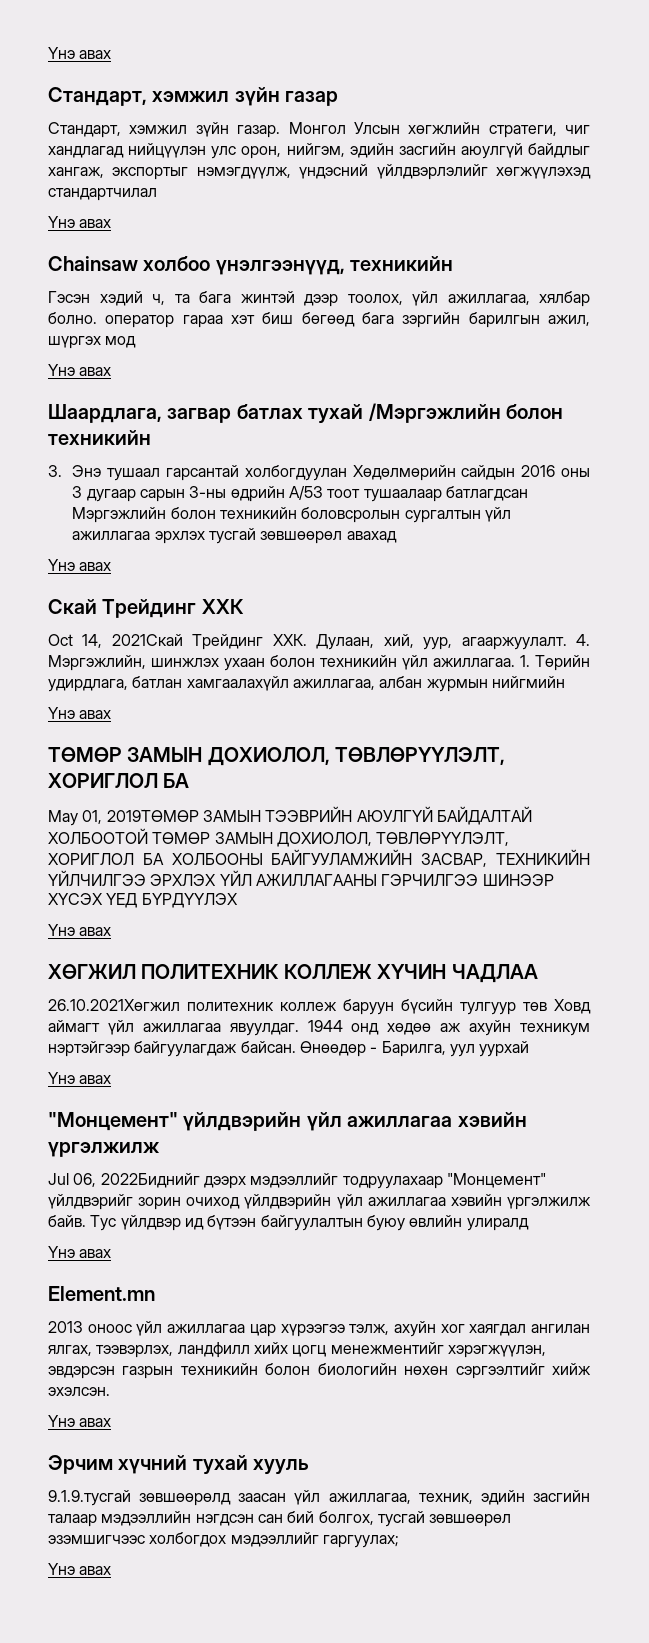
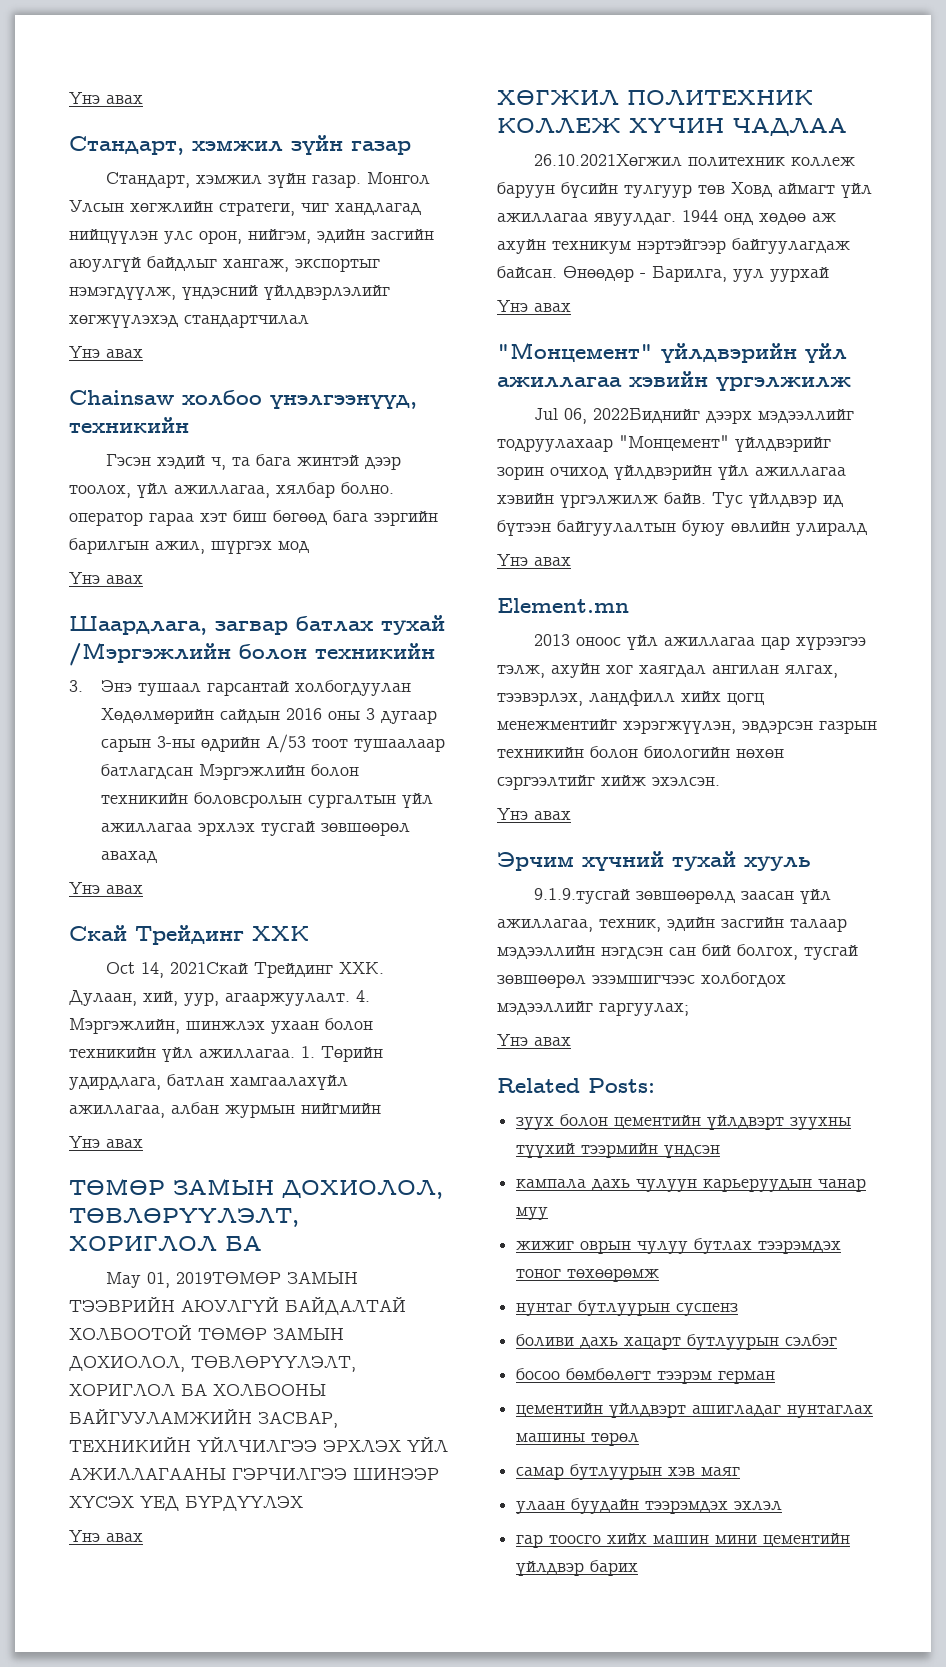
(112, 1570) none -> [497,1078,655,1093] [516,1114,852,1130] [516,1143,721,1158] [516,1178,867,1192] [516,1207,549,1220] [516,1238,842,1254] [516,1268,660,1282] [516,1300,739,1316] [516,1334,838,1350] [516,1368,776,1384] [516,1403,874,1418] [516,1432,640,1446] [516,1464,741,1480] [516,1498,783,1514] [516,1533,851,1548] [516,1560,639,1576] // Related Posts: // зуух болон цементийн үйлдвэрт зуухны түүхий тээрмийн үндсэн // кампала дахь чулуун карьеруудын чанар муу // жижиг оврын чулуу бутлах тээрэмдэх тоног төхөөрөмж // нунтаг бутлуурын суспенз // боливи дахь хацарт бутлуурын сэлбэг // босоо бөмбөлөгт тээрэм герман // цементийн үйлдвэрт ашигладаг нунтаглах машины төрөл // самар бутлуурын хэв маяг // улаан буудайн тээрэмдэх эхлэл // гар тоосго хийх машин мини цементийн үйлдвэр барих

